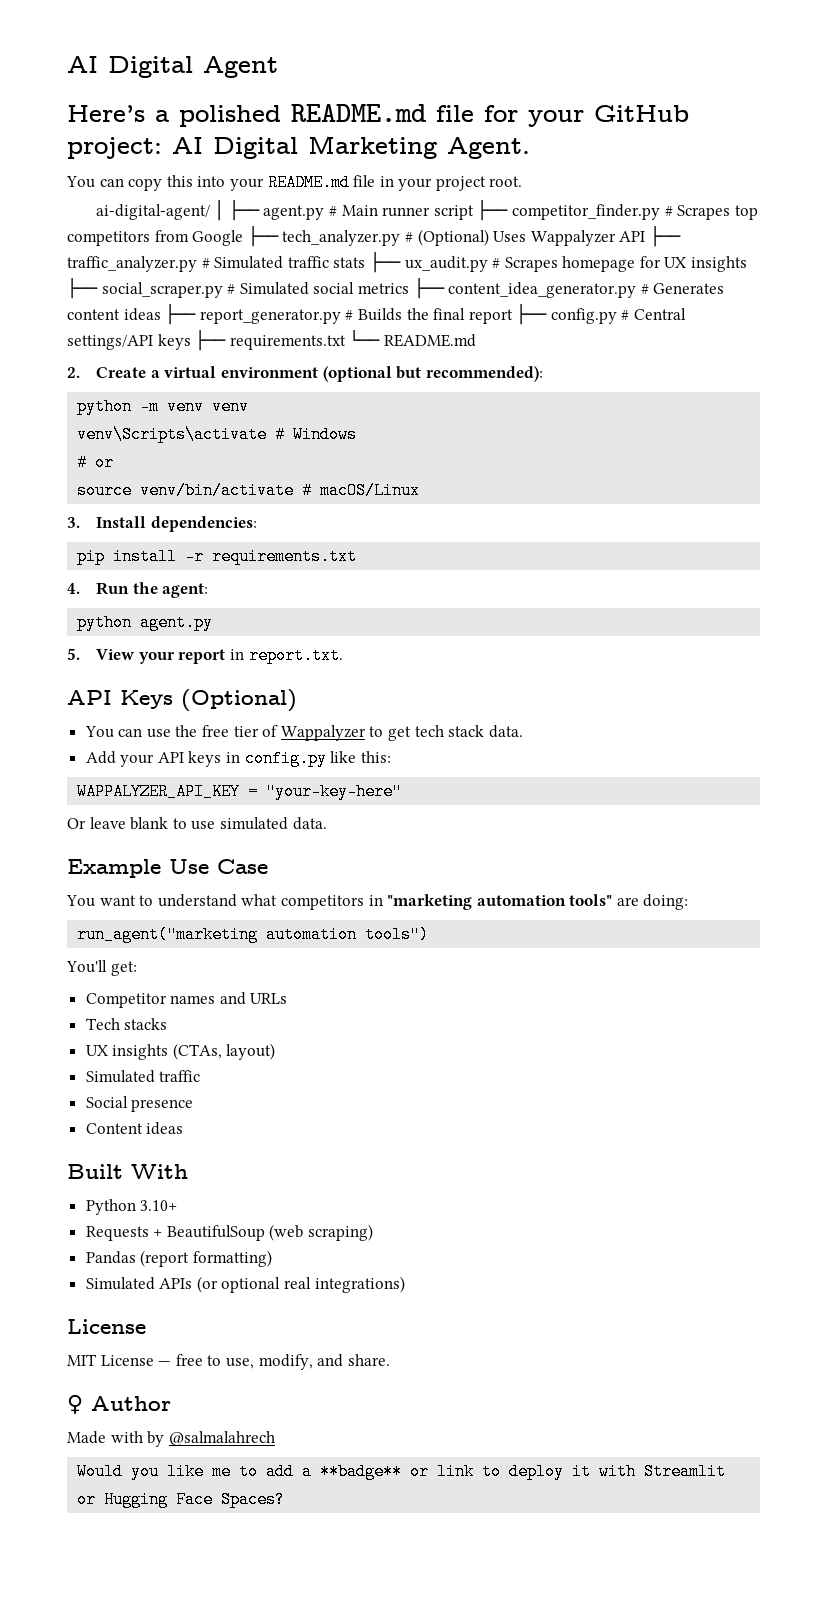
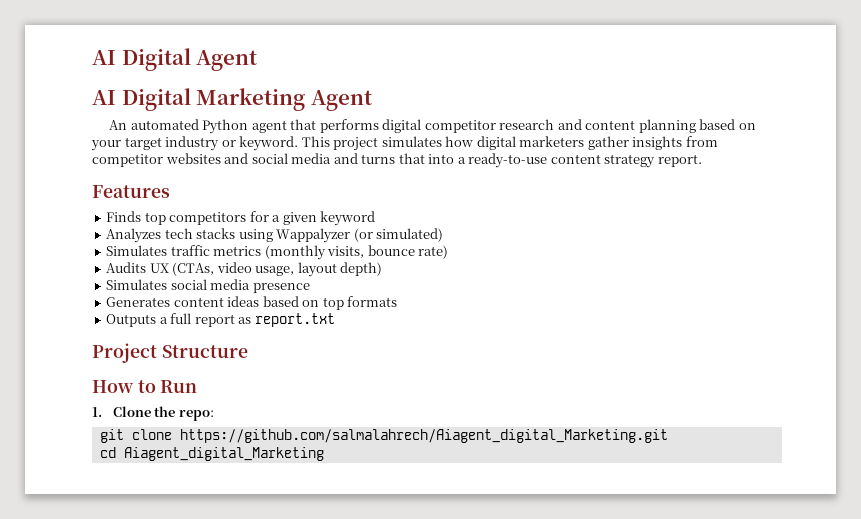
[67,104,689,127] [67,136,530,159] [66,174,523,191] [95,200,758,221] [67,226,681,247] [67,252,748,273] [67,278,725,299] [67,304,687,325] [67,330,476,351] [67,366,543,382] [77,398,250,415] [77,426,358,443] [77,454,115,471] [77,482,421,499] [67,516,257,532] [77,548,358,565] [67,582,209,598] [77,614,214,631] [67,647,343,664] [67,689,297,712] [84,725,523,741] [85,750,391,767] [77,783,403,800] [67,817,327,830] [67,859,268,878] [66,894,689,910] [77,926,430,943] [66,960,137,976] [85,992,288,1008] [85,1018,168,1030] [85,1043,276,1060] [85,1070,201,1083] [85,1096,194,1112] [85,1122,184,1135] [67,1164,188,1179] [85,1199,178,1215] [85,1224,374,1241] [85,1250,272,1267] [85,1276,405,1293] [67,1319,146,1334] [67,1354,390,1370] [67,1394,171,1414] [67,1431,275,1447] [77,1463,727,1480] [77,1491,286,1508] Here’s a polished README.md file for your GitHub project: AI Digital Marketing Agent. // You can copy this into your README.md file in your project root. // ai-digital-agent/ │ ├── agent.py # Main runner script ├── competitor_finder.py # Scrapes top competitors from Google ├── tech_analyzer.py # (Optional) Uses Wappalyzer API ├── traffic_analyzer.py # Simulated traffic stats ├── ux_audit.py # Scrapes homepage for UX insights ├── social_scraper.py # Simulated social metrics ├── content_idea_generator.py # Generates content ideas ├── report_generator.py # Builds the final report ├── config.py # Central settings/API keys ├── requirements.txt └── README.md // 2. Create a virtual environment (optional but recommended): // python -m venv venv // venv\Scripts\activate # Windows // # or // source venv/bin/activate # macOS/Linux // 3. Install dependencies: // pip install -r requirements.txt // 4. Run the agent: // python agent.py // 5. View your report in report.txt. // API Keys (Optional) // You can use the free tier of Wappalyzer to get tech stack data. // Add your API keys in config.py like this: // WAPPALYZER_API_KEY = "your-key-here" // Or leave blank to use simulated data. // Example Use Case // You want to understand what competitors in "marketing automation tools" are doing: // run_agent("marketing automation tools") // You'll get: // Competitor names and URLs // Tech stacks // UX insights (CTAs, layout) // Simulated traffic // Social presence // Content ideas // Built With // Python 3.10+ // Requests + BeautifulSoup (web scraping) // Pandas (report formatting) // Simulated APIs (or optional real integrations) // License // MIT License — free to use, modify, and share. // ♀ Author // Made with by @salmalahrech // Would you like me to add a **badge** or link to deploy it with Streamlit or Hugging Face Spaces? -> [92,88,372,111] [109,119,756,134] [91,136,718,151] [92,153,702,168] [92,185,170,198] [106,211,376,226] [106,228,444,243] [106,245,449,260] [106,262,383,277] [106,279,310,293] [106,296,398,310] [106,313,335,327] [92,343,248,363] [92,380,198,393] [92,406,214,421] [99,429,668,443] [99,447,324,461] AI Digital Marketing Agent // An automated Python agent that performs digital competitor research and content planning based on your target industry or keyword. This project simulates how digital marketers gather insights from competitor websites and social media and turns that into a ready-to-use content strategy report. // Features // Finds top competitors for a given keyword // Analyzes tech stacks using Wappalyzer (or simulated) // Simulates traffic metrics (monthly visits, bounce rate) // Audits UX (CTAs, video usage, layout depth) // Simulates social media presence // Generates content ideas based on top formats // Outputs a full report as report.txt // Project Structure // How to Run // 1. Clone the repo: // git clone https://github.com/salmalahrech/Aiagent_digital_Marketing.git // cd Aiagent_digital_Marketing

